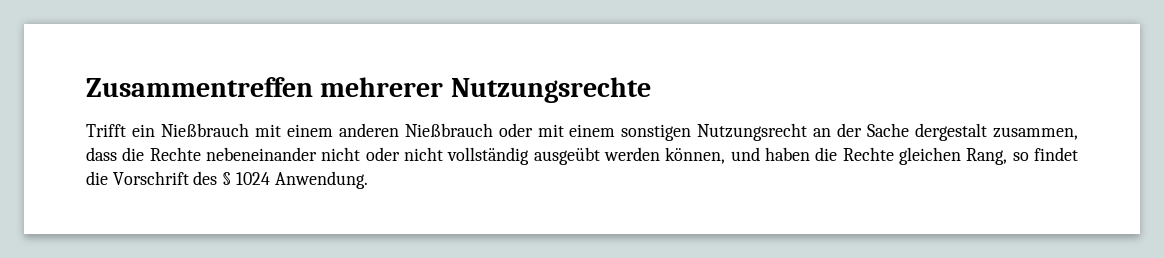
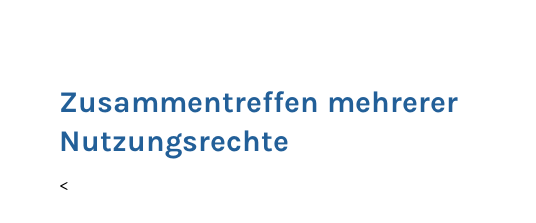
[86,123,1078,141] [86,147,1079,165] [86,171,368,189] Trifft ein Nießbrauch mit einem anderen Nießbrauch oder mit einem sonstigen Nutzungsrecht an der Sache dergestalt zusammen, dass die Rechte nebeneinander nicht oder nicht vollständig ausgeübt werden können, und haben die Rechte gleichen Rang, so findet die Vorschrift des § 1024 Anwendung. -> [59,182,69,191] <

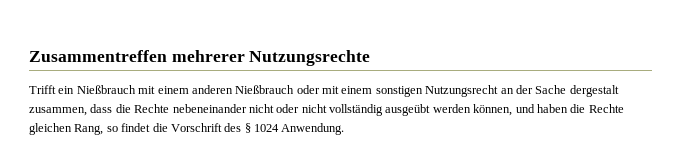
[59,182,69,191] < -> [29,85,619,97] [29,104,624,116] [29,123,345,135] Trifft ein Nießbrauch mit einem anderen Nießbrauch oder mit einem sonstigen Nutzungsrecht an der Sache dergestalt zusammen, dass die Rechte nebeneinander nicht oder nicht vollständig ausgeübt werden können, und haben die Rechte gleichen Rang, so findet die Vorschrift des § 1024 Anwendung.

